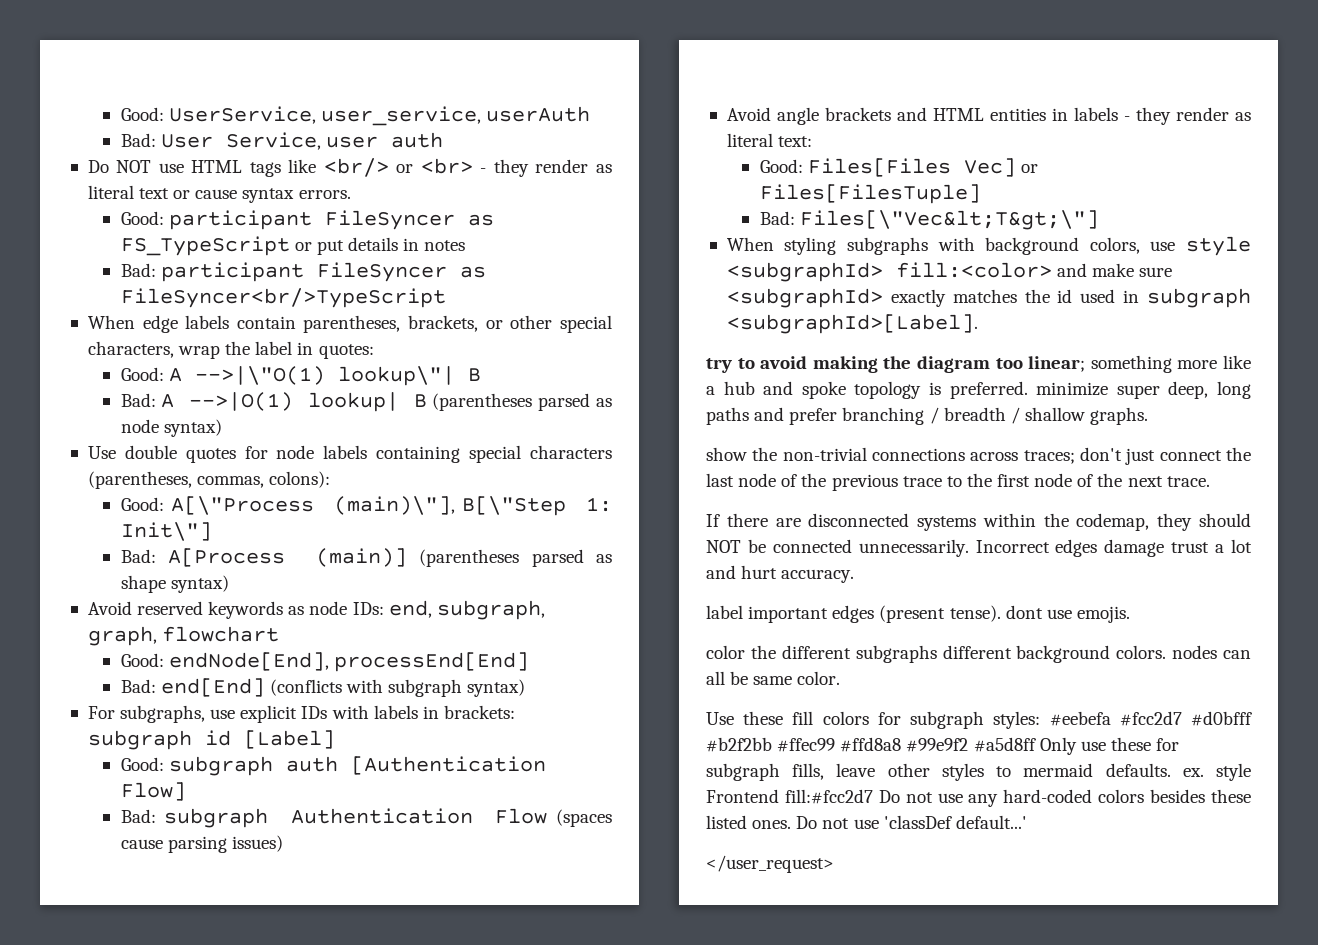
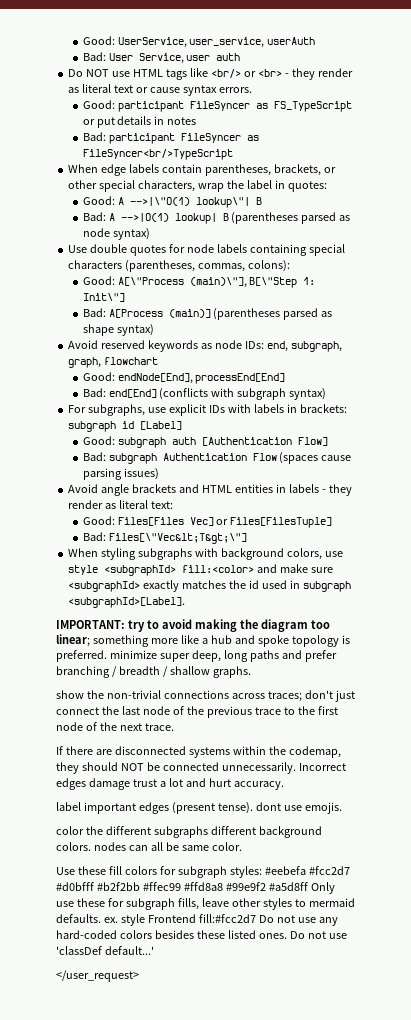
(978, 324) none -> [56,620,125,629] IMPORTANT:

